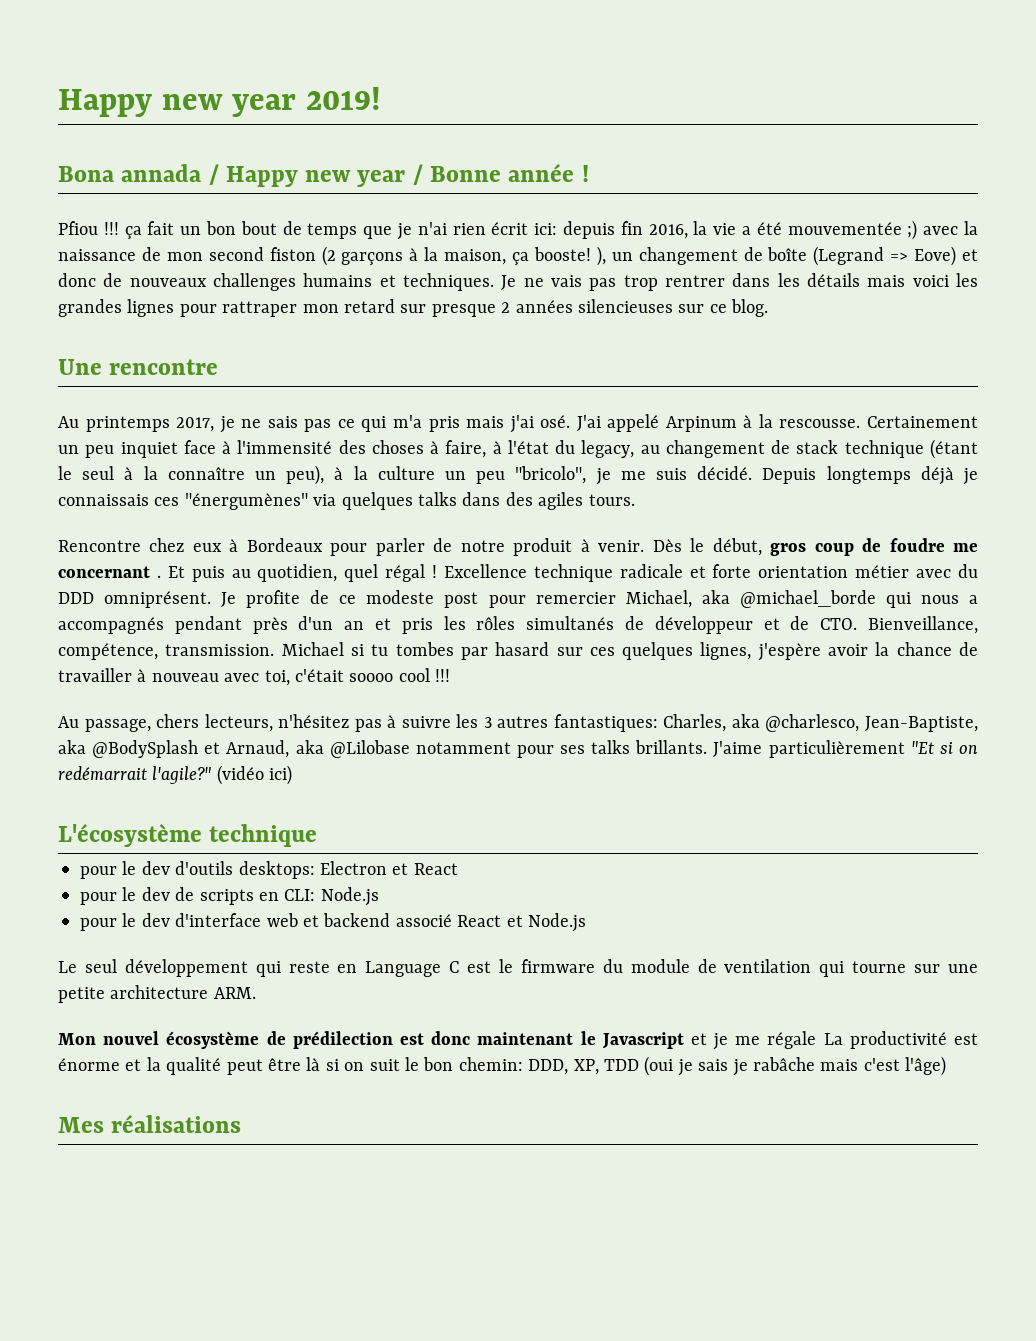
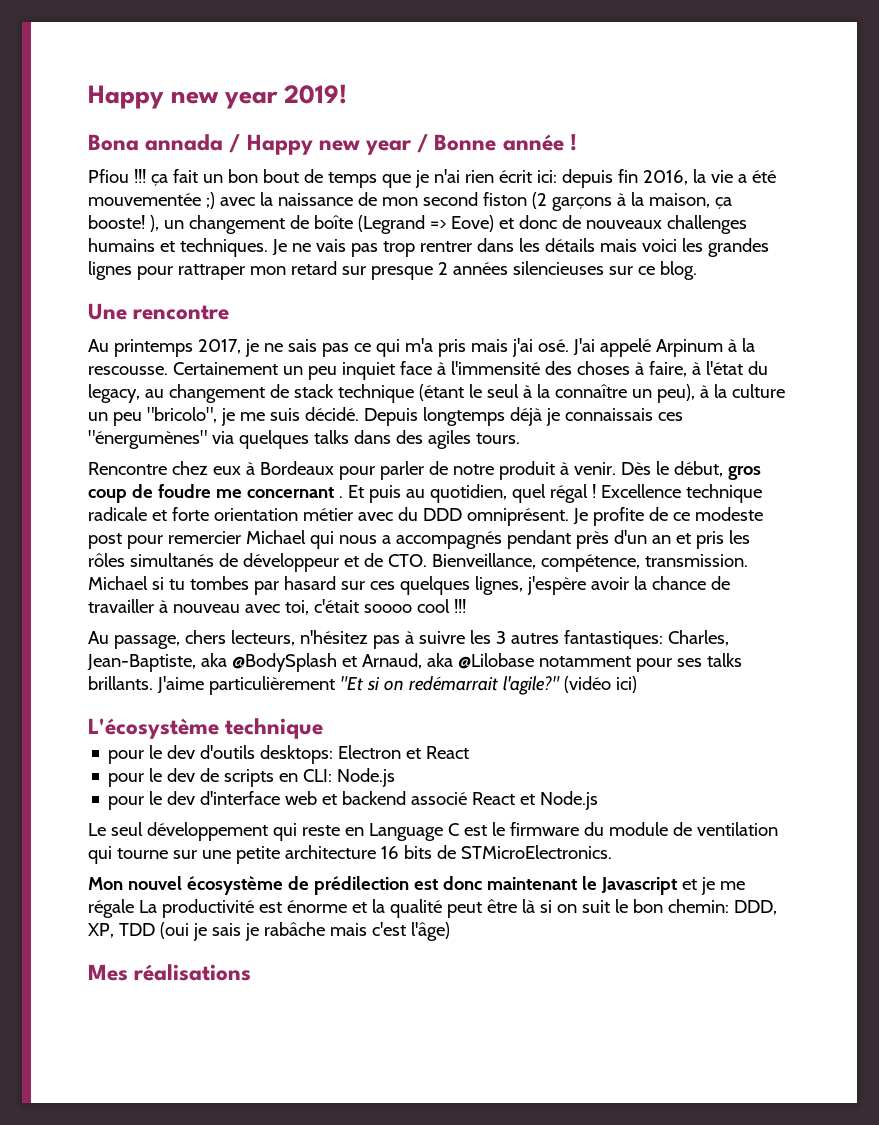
[625,590,876,608] Michael, aka @michael_borde -> [245,530,306,544] Michael
[731,714,860,732] aka @charlesco, -> (729, 638) none
[213,987,256,999] ARM. -> [380,845,612,859] 16 bits de STMicroElectronics.

